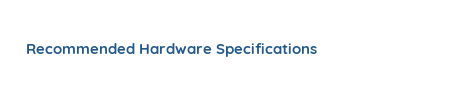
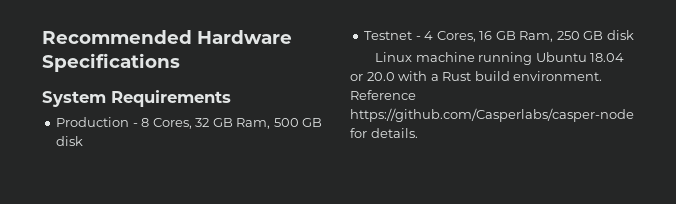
(318, 50) none -> [42,90,231,107] [56,117,323,129] [56,136,84,146] [364,30,634,42] [375,52,625,65] [350,71,603,81] [350,90,416,100] [350,108,634,122] [350,128,418,138] // System Requirements // Production - 8 Cores, 32 GB Ram, 500 GB disk // Testnet - 4 Cores, 16 GB Ram, 250 GB disk // Linux machine running Ubuntu 18.04 or 20.0 with a Rust build environment. Reference https://github.com/Casperlabs/casper-node for details.

